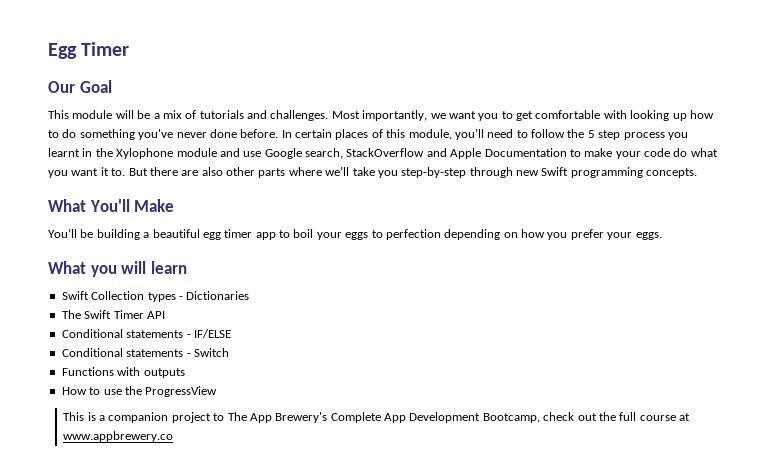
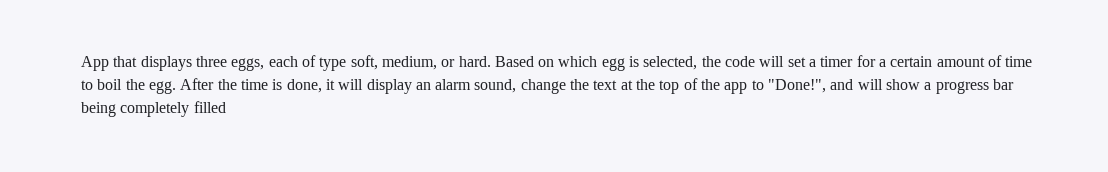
[48,42,130,59] [48,80,112,93] [48,110,714,121] [48,128,688,140] [48,148,718,159] [48,166,698,178] [48,199,175,212] [48,228,662,240] [48,261,187,277] [61,291,250,302] [61,310,165,319] [61,329,231,338] [61,348,229,357] [61,367,185,378] [61,386,218,397] [63,412,691,423] [63,431,174,442] Egg Timer // Our Goal // This module will be a mix of tutorials and challenges. Most importantly, we want you to get comfortable with looking up how to do something you've never done before. In certain places of this module, you’ll need to follow the 5 step process you learnt in the Xylophone module and use Google search, StackOverflow and Apple Documentation to make your code do what you want it to. But there are also other parts where we’ll take you step-by-step through new Swift programming concepts. // What You'll Make // You’ll be building a beautiful egg timer app to boil your eggs to perfection depending on how you prefer your eggs. // What you will learn // Swift Collection types - Dictionaries // The Swift Timer API // Conditional statements - IF/ELSE // Conditional statements - Switch // Functions with outputs // How to use the ProgressView // This is a companion project to The App Brewery's Complete App Development Bootcamp, check out the full course at www.appbrewery.co -> [81,55,1033,71] [81,78,1014,94] [81,101,226,117] App that displays three eggs, each of type soft, medium, or hard. Based on which egg is selected, the code will set a timer for a certain amount of time to boil the egg. After the time is done, it will display an alarm sound, change the text at the top of the app to "Done!", and will show a progress bar being completely filled

